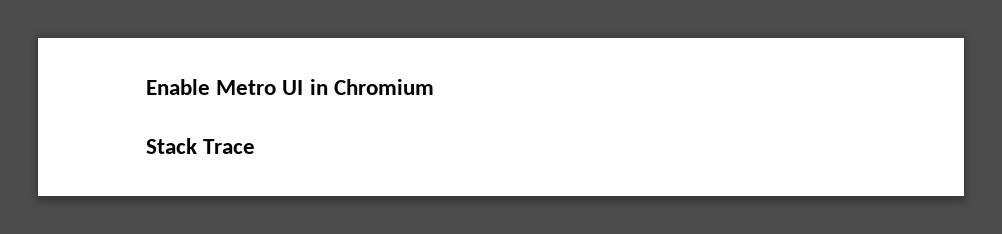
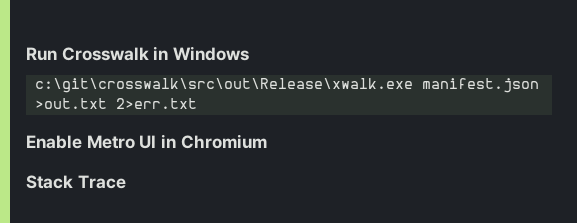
(146, 87) none -> [26,46,250,61] [35,78,540,93] [35,98,198,109] Run Crosswalk in Windows // c:\git\crosswalk\src\out\Release\xwalk.exe manifest.json >out.txt 2>err.txt //

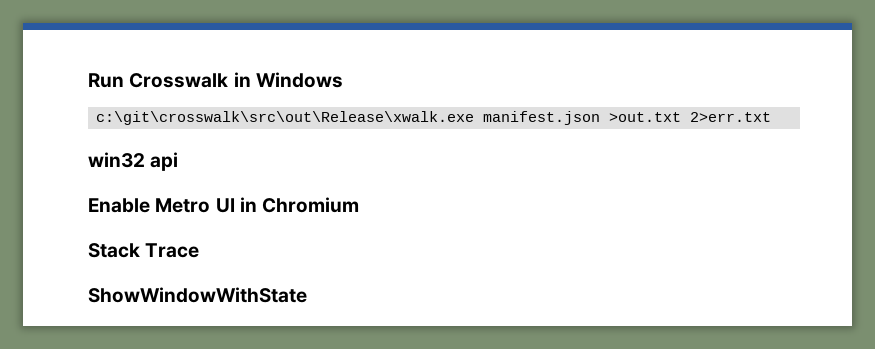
(198, 103) none -> [88,152,179,171] // win32 api
(126, 182) none -> [88,287,307,303] // ShowWindowWithState

